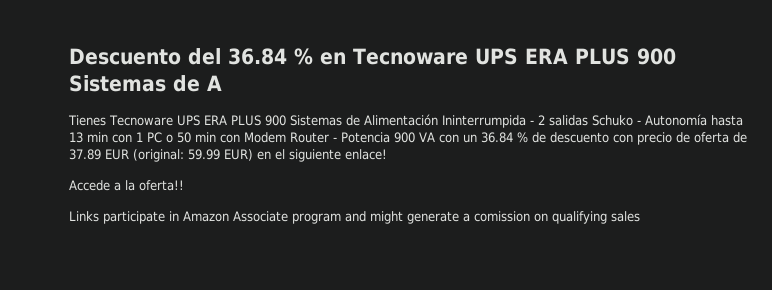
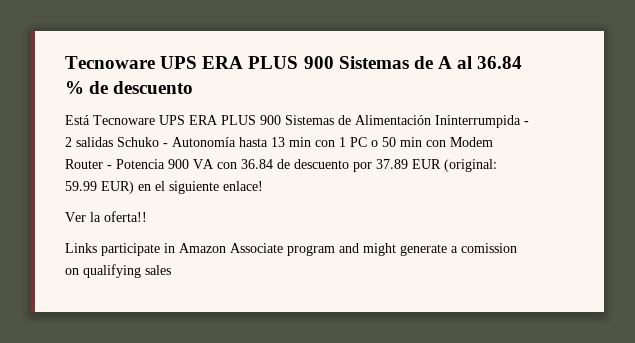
[69,48,346,65] Descuento del 36.84 % en -> (65, 62) none
[68,115,106,126] // Tienes -> [457,56,523,69] [65,81,194,94] [65,115,90,125] al 36.84 % de descuento // Está
[463,132,747,145] un 36.84 % de descuento con precio de oferta de -> [241,159,372,172] 36.84 de descuento por
[69,180,121,191] Accede a -> [65,212,86,222] Ver

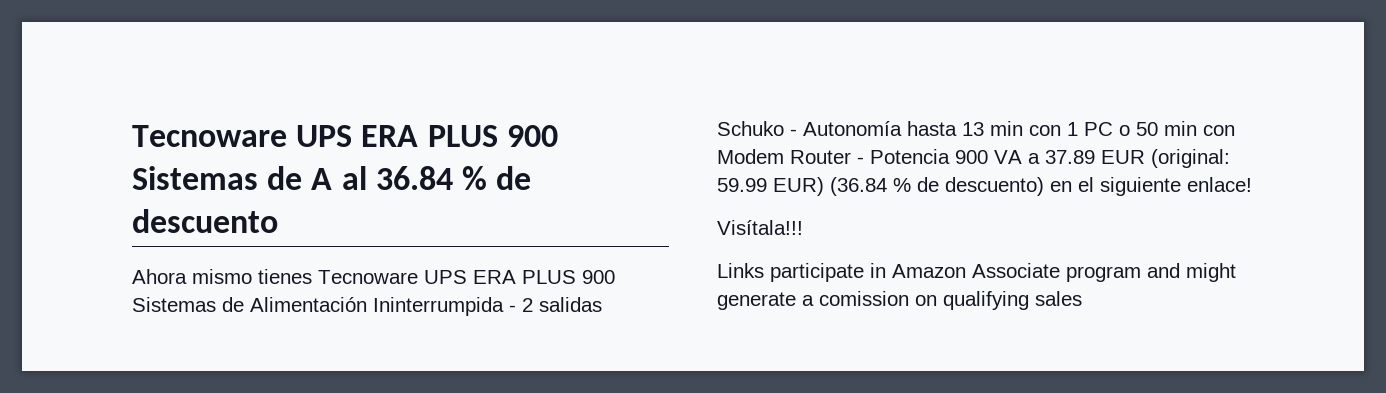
[65,115,90,125] Está -> [132,269,312,284] Ahora mismo tienes
[217,159,372,172] con 36.84 de descuento por -> [1028,153,1040,164] a
(134, 187) none -> [830,177,1044,196] (36.84 % de descuento)
[65,211,147,222] Ver la oferta!! -> [717,220,803,235] Visítala!!!

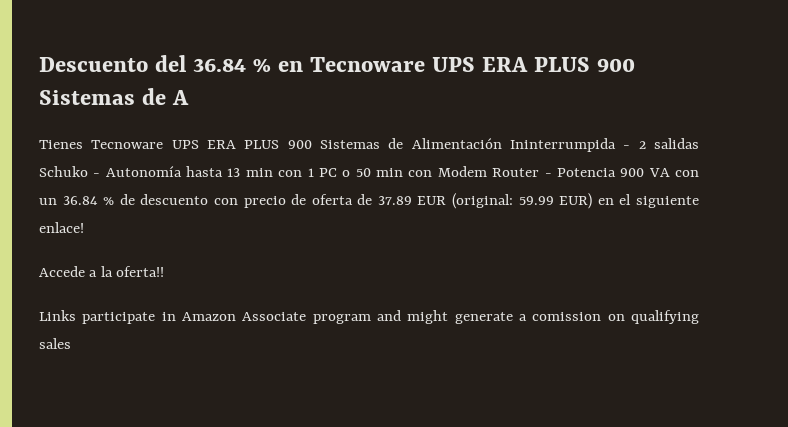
(132, 136) none -> [39,55,304,72] Descuento del 36.84 % en
[341,166,532,190] [132,209,278,233] [132,269,312,284] al 36.84 % de descuento // Ahora mismo tienes -> [39,140,83,149] // Tienes
[1028,153,1040,164] a -> [674,170,699,177] [39,194,373,208] con un 36.84 % de descuento con precio de oferta de
[830,177,1044,196] (36.84 % de descuento) -> (593, 201) none
[717,220,803,235] Visítala!!! -> [39,266,165,277] Accede a la oferta!!

